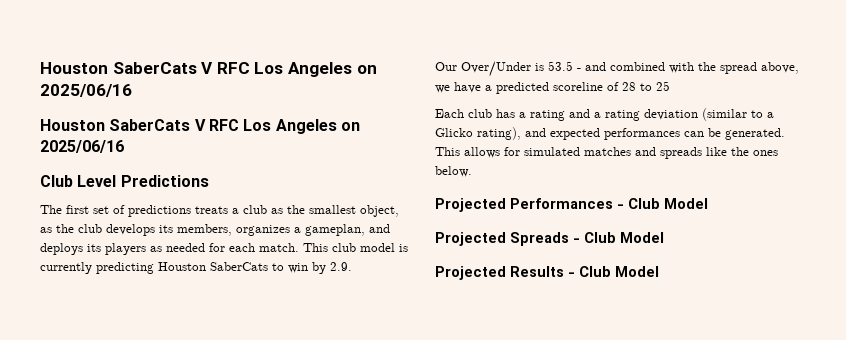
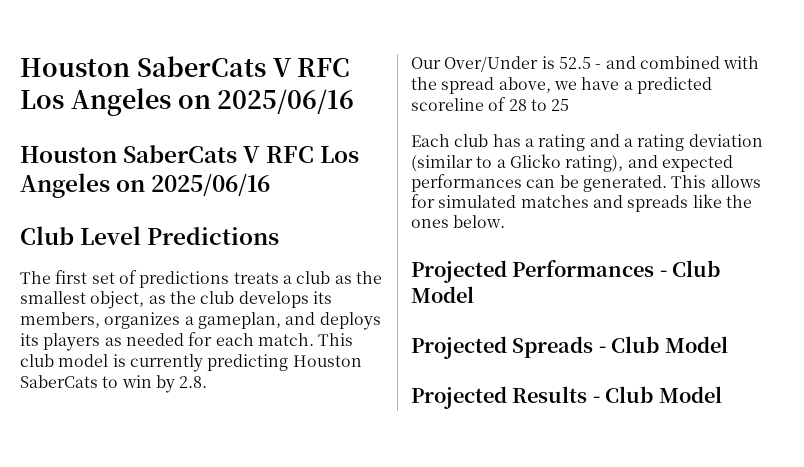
[330,262,352,271] 2.9. -> [179,376,208,388] 2.8.
[548,61,573,71] 53.5 -> [558,57,591,69] 52.5

